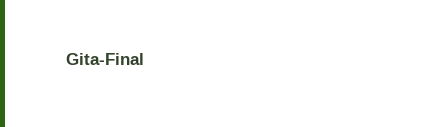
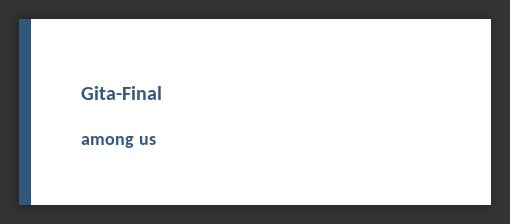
(144, 59) none -> [81,136,156,148] // among us

